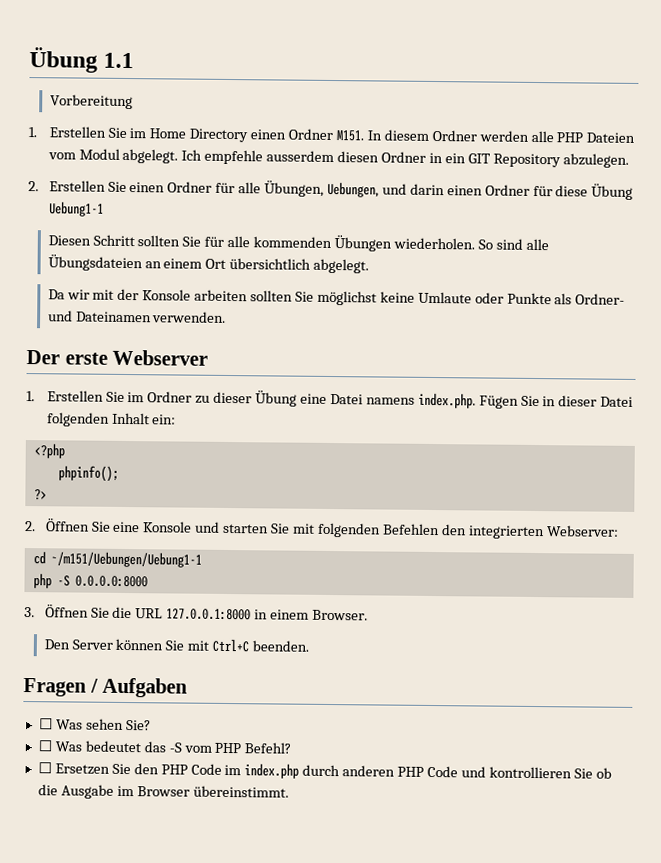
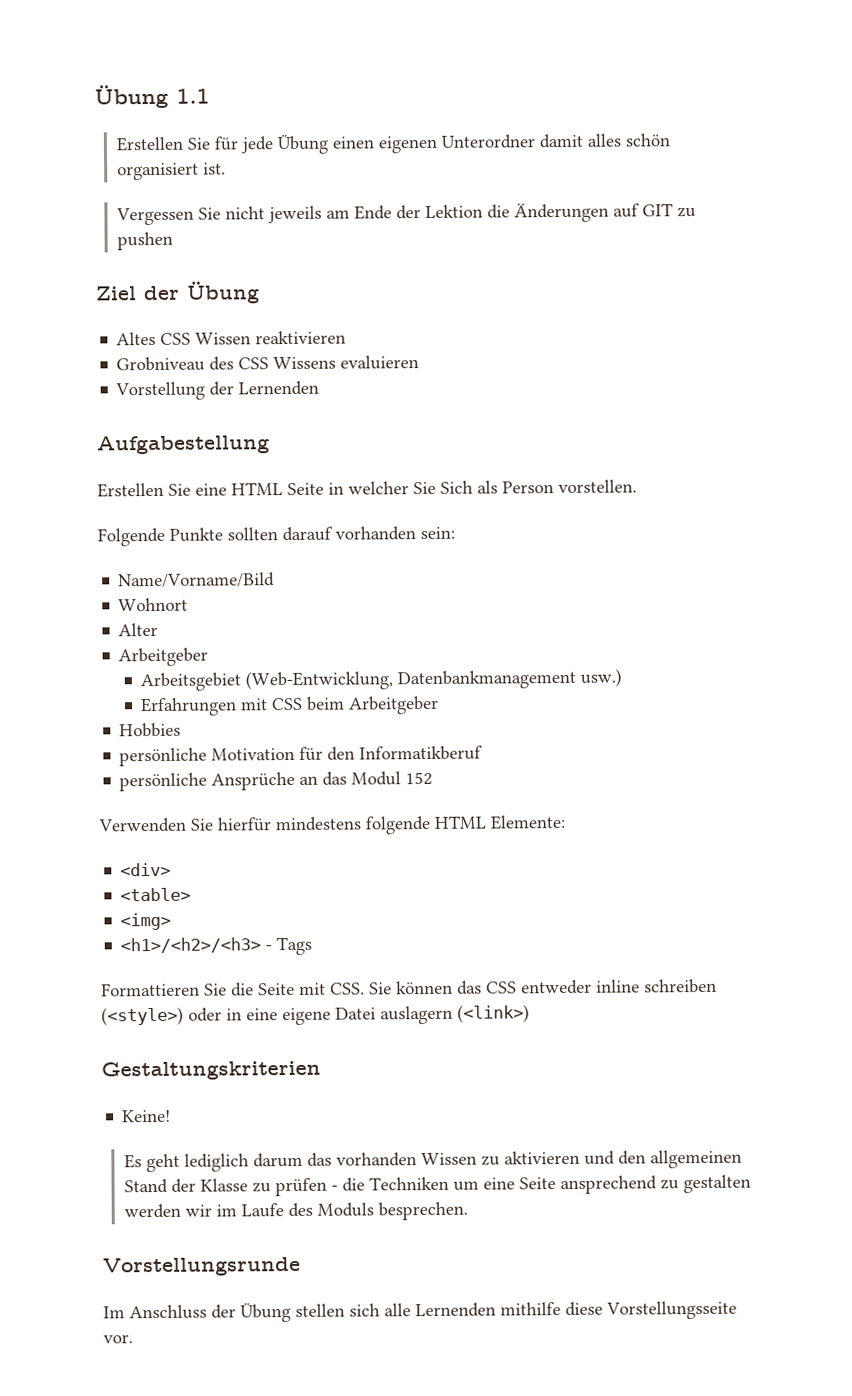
[49,94,133,110] [28,126,636,143] [47,148,629,168] [28,180,634,200] [48,201,104,217] [47,234,549,252] [47,254,370,274] [47,288,626,306] [47,310,227,323] [26,349,209,366] [26,390,634,409] [46,412,177,427] [33,443,65,459] [57,465,119,482] [33,489,47,501] [25,518,619,540] [32,551,202,568] [32,573,148,589] [24,604,368,621] [43,638,310,653] [23,677,189,698] [38,718,151,731] [37,740,292,754] [37,762,612,779] [37,784,289,799] Vorbereitung // 1. Erstellen Sie im Home Directory einen Ordner M151. In diesem Ordner werden alle PHP Dateien vom Modul abgelegt. Ich empfehle ausserdem diesen Ordner in ein GIT Repository abzulegen. // 2. Erstellen Sie einen Ordner für alle Übungen, Uebungen, und darin einen Ordner für diese Übung Uebung1-1 // Diesen Schritt sollten Sie für alle kommenden Übungen wiederholen. So sind alle Übungsdateien an einem Ort übersichtlich abgelegt. // Da wir mit der Konsole arbeiten sollten Sie möglichst keine Umlaute oder Punkte als Ordner- und Dateinamen verwenden. // Der erste Webserver // 1. Erstellen Sie im Ordner zu dieser Übung eine Datei namens index.php. Fügen Sie in dieser Datei folgenden Inhalt ein: // <?php // phpinfo(); // ?> // 2. Öffnen Sie eine Konsole und starten Sie mit folgenden Befehlen den integrierten Webserver: // cd ~/m151/Uebungen/Uebung1-1 // php -S 0.0.0.0:8000 // 3. Öffnen Sie die URL 127.0.0.1:8000 in einem Browser. // Den Server können Sie mit Ctrl+C beenden. // Fragen / Aufgaben // ☐ Was sehen Sie? // ☐ Was bedeutet das -S vom PHP Befehl? // ☐ Ersetzen Sie den PHP Code im index.php durch anderen PHP Code und kontrollieren Sie ob die Ausgabe im Browser übereinstimmt. -> [116,133,671,155] [117,162,227,181] [116,202,697,226] [117,231,174,251] [95,281,260,304] [116,330,347,346] [116,355,420,372] [115,380,320,401] [97,435,270,455] [97,479,637,498] [97,526,455,547] [118,572,276,589] [118,597,189,612] [118,622,159,637] [118,647,209,667] [140,668,623,692] [140,695,440,717] [119,722,182,738] [119,745,484,767] [119,771,434,792] [98,814,565,835] [120,862,172,877] [120,887,192,902] [120,912,172,931] [120,936,313,956] [101,978,717,997] [101,1004,530,1026] [101,1060,321,1081] [122,1109,172,1123] [124,1149,743,1173] [124,1174,752,1197] [124,1201,469,1221] [103,1256,301,1277] [103,1300,737,1323] [103,1334,133,1344] Erstellen Sie für jede Übung einen eigenen Unterordner damit alles schön organisiert ist. // Vergessen Sie nicht jeweils am Ende der Lektion die Änderungen auf GIT zu pushen // Ziel der Übung // Altes CSS Wissen reaktivieren // Grobniveau des CSS Wissens evaluieren // Vorstellung der Lernenden // Aufgabestellung // Erstellen Sie eine HTML Seite in welcher Sie Sich als Person vorstellen. // Folgende Punkte sollten darauf vorhanden sein: // Name/Vorname/Bild // Wohnort // Alter // Arbeitgeber // Arbeitsgebiet (Web-Entwicklung, Datenbankmanagement usw.) // Erfahrungen mit CSS beim Arbeitgeber // Hobbies // persönliche Motivation für den Informatikberuf // persönliche Ansprüche an das Modul 152 // Verwenden Sie hierfür mindestens folgende HTML Elemente: // <div> // <table> // <img> // <h1>/<h2>/<h3> - Tags // Formattieren Sie die Seite mit CSS. Sie können das CSS entweder inline schreiben (<style>) oder in eine eigene Datei auslagern (<link>) // Gestaltungskriterien // Keine! // Es geht lediglich darum das vorhanden Wissen zu aktivieren und den allgemeinen Stand der Klasse zu prüfen - die Techniken um eine Seite ansprechend zu gestalten werden wir im Laufe des Moduls besprechen. // Vorstellungsrunde // Im Anschluss der Übung stellen sich alle Lernenden mithilfe diese Vorstellungsseite vor.

